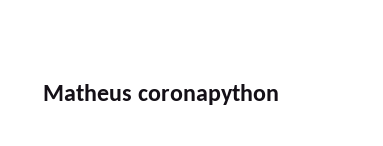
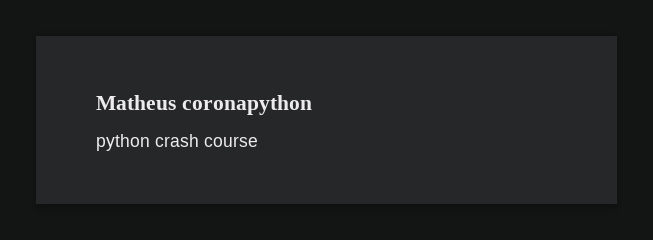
(280, 94) none -> [96,134,258,151] // python crash course

